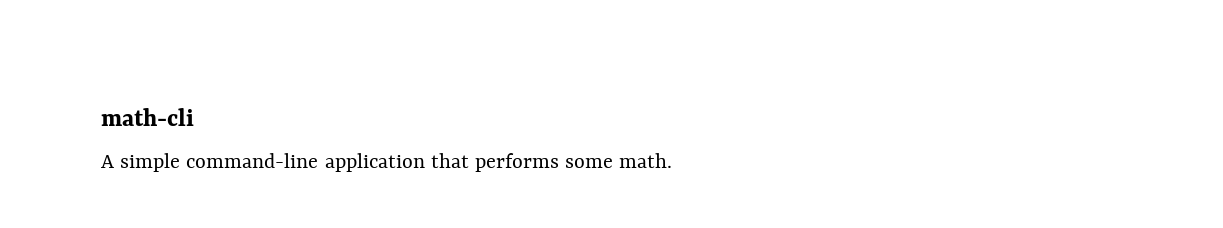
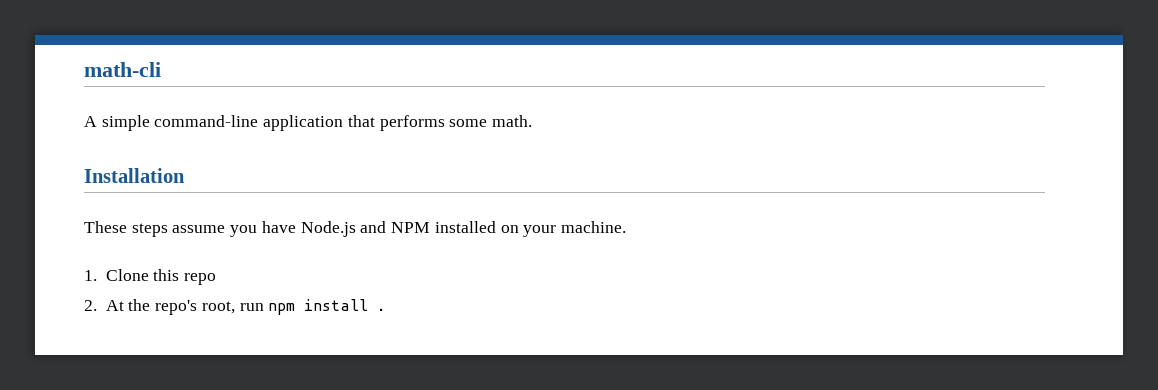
(673, 160) none -> [84,168,185,183] [84,221,626,237] [84,269,217,285] [84,299,387,315] // Installation // These steps assume you have Node.js and NPM installed on your machine. // 1. Clone this repo // 2. At the repo's root, run npm install .

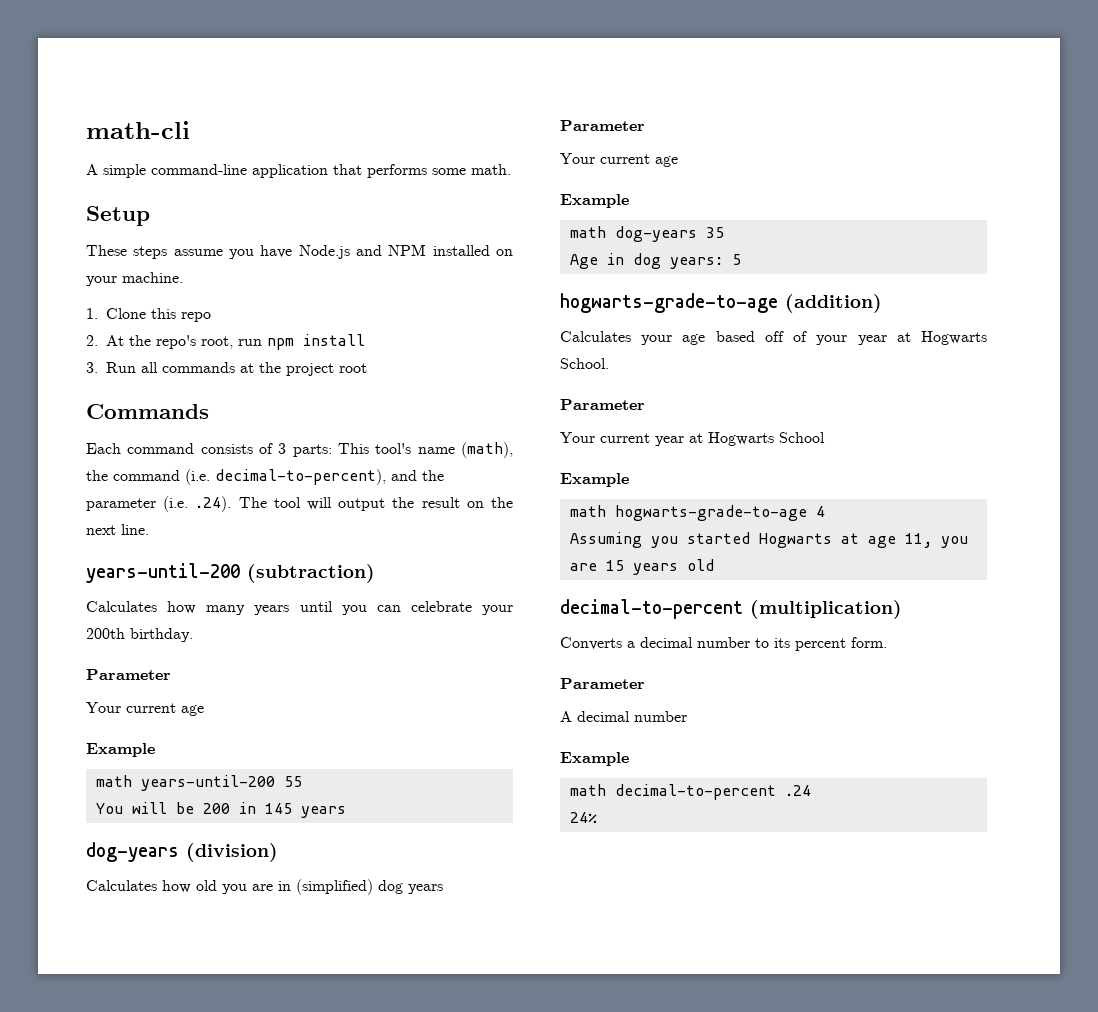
[84,168,185,183] Installation -> [86,206,150,226] Setup
[377,308,387,311] . -> [86,362,368,376] [86,404,209,419] [86,442,513,458] [86,469,444,485] [86,496,513,512] [86,524,149,535] [86,563,375,583] [86,601,513,615] [86,628,193,642] [86,669,171,680] [86,702,204,716] [86,743,155,757] [95,775,302,791] [95,802,346,818] [86,842,278,862] [86,879,443,895] [560,120,645,131] [560,153,678,167] [560,194,629,208] [569,226,724,242] [569,253,741,269] [560,293,882,313] [560,331,987,345] [560,358,609,369] [560,399,645,410] [560,432,825,446] [560,473,629,487] [569,505,825,521] [569,532,968,548] [569,559,714,575] [560,599,902,619] [560,637,887,651] [560,678,645,689] [560,711,687,722] [560,752,629,766] [569,784,811,800] [569,812,597,823] // 3. Run all commands at the project root // Commands // Each command consists of 3 parts: This tool's name (math), the command (i.e. decimal-to-percent), and the parameter (i.e. .24). The tool will output the result on the next line. // years-until-200 (subtraction) // Calculates how many years until you can celebrate your 200th birthday. // Parameter // Your current age // Example // math years-until-200 55 // You will be 200 in 145 years // dog-years (division) // Calculates how old you are in (simplified) dog years // Parameter // Your current age // Example // math dog-years 35 // Age in dog years: 5 // hogwarts-grade-to-age (addition) // Calculates your age based off of your year at Hogwarts School. // Parameter // Your current year at Hogwarts School // Example // math hogwarts-grade-to-age 4 // Assuming you started Hogwarts at age 11, you are 15 years old // decimal-to-percent (multiplication) // Converts a decimal number to its percent form. // Parameter // A decimal number // Example // math decimal-to-percent .24 // 24%

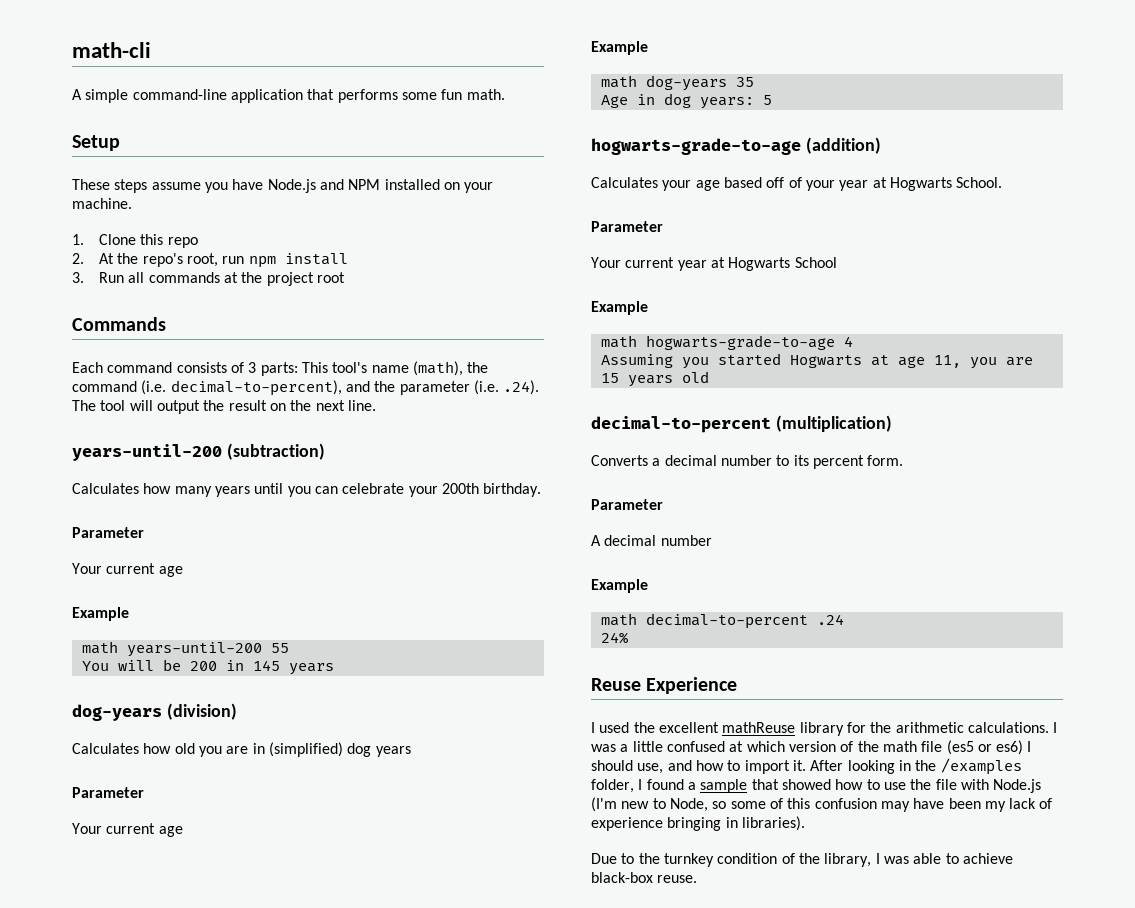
(466, 171) none -> [441,89,463,100] fun
(597, 817) none -> [591,677,738,694] [591,722,1058,736] [591,740,1032,755] [591,758,1022,775] [591,779,1042,793] [591,797,1053,812] [591,816,805,831] [591,853,1013,867] [591,872,698,883] // Reuse Experience // I used the excellent mathReuse library for the arithmetic calculations. I was a little confused at which version of the math file (es5 or es6) I should use, and how to import it. After looking in the /examples folder, I found a sample that showed how to use the file with Node.js (I'm new to Node, so some of this confusion may have been my lack of experience bringing in libraries). // Due to the turnkey condition of the library, I was able to achieve black-box reuse.

